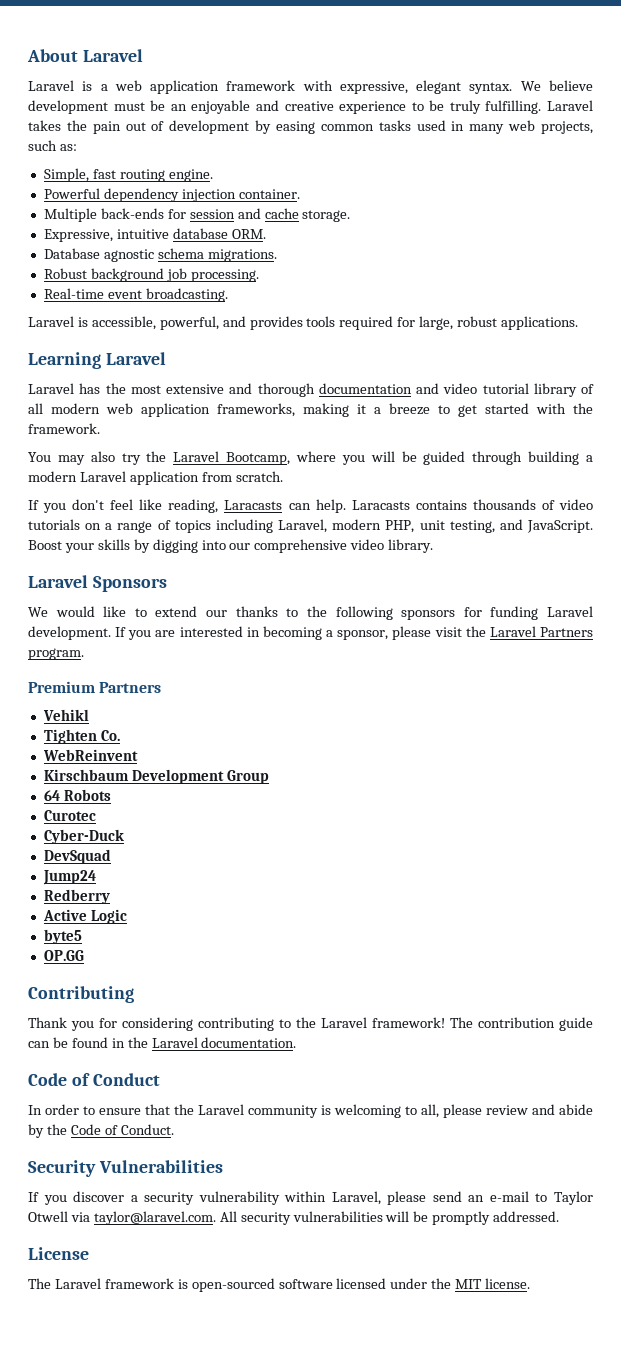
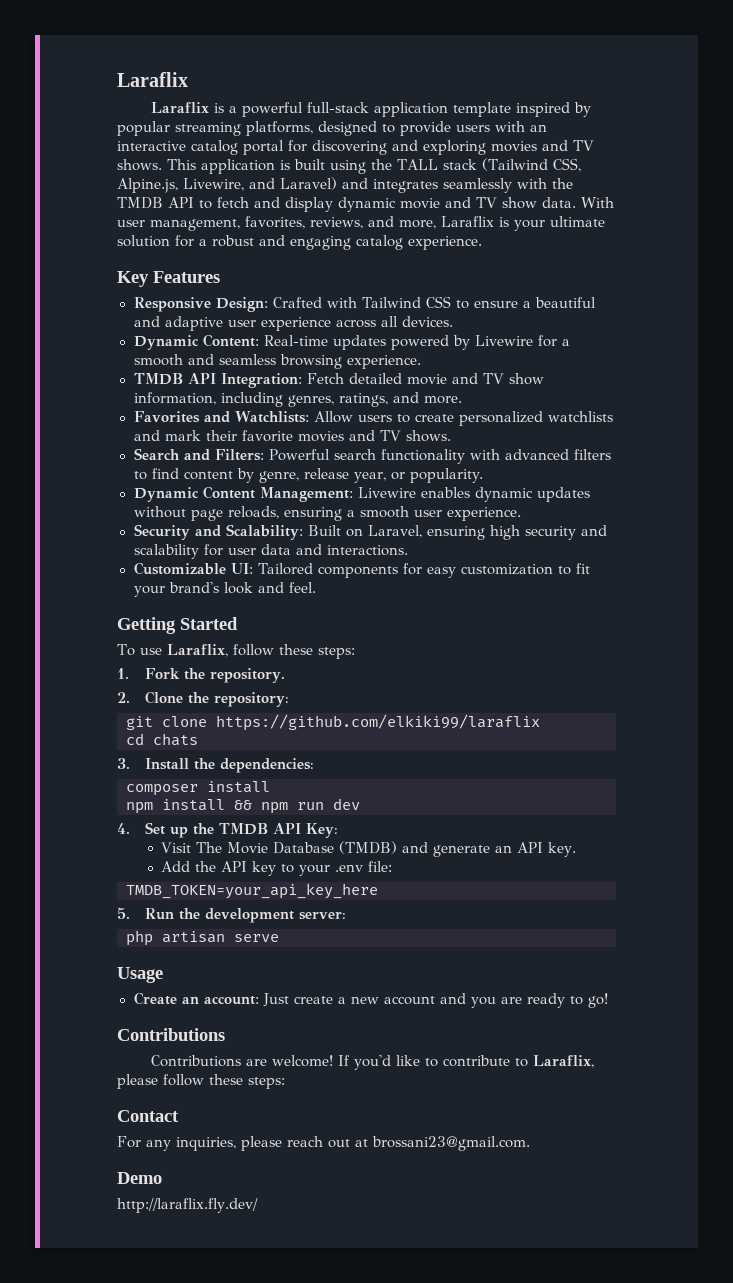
[27,49,143,62] [28,80,593,94] [28,100,593,114] [28,120,594,134] [28,140,77,151] [43,168,213,182] [43,188,300,202] [43,208,351,222] [43,228,266,242] [43,248,277,262] [43,268,259,282] [43,288,228,302] [28,316,579,330] [28,352,166,369] [28,383,594,397] [28,403,593,417] [28,423,100,434] [28,451,594,465] [28,471,283,485] [28,499,594,513] [28,519,593,533] [28,539,434,553] [28,575,167,592] [28,606,594,620] [28,626,593,640] [28,648,84,660] [28,681,162,693] [42,709,89,721] [43,729,120,744] [42,749,138,761] [43,769,269,784] [43,789,111,801] [43,810,96,821] [43,829,124,844] [43,849,111,864] [42,870,96,885] [43,889,110,904] [42,909,127,924] [43,929,82,944] [43,950,84,961] [28,986,134,1003] [28,1017,593,1031] [28,1037,297,1048] [28,1073,160,1086] [28,1104,593,1118] [28,1124,174,1138] [28,1160,223,1177] [28,1191,594,1205] [28,1211,560,1225] [28,1247,89,1260] [28,1278,531,1292] About Laravel // Laravel is a web application framework with expressive, elegant syntax. We believe development must be an enjoyable and creative experience to be truly fulfilling. Laravel takes the pain out of development by easing common tasks used in many web projects, such as: // Simple, fast routing engine. // Powerful dependency injection container. // Multiple back-ends for session and cache storage. // Expressive, intuitive database ORM. // Database agnostic schema migrations. // Robust background job processing. // Real-time event broadcasting. // Laravel is accessible, powerful, and provides tools required for large, robust applications. // Learning Laravel // Laravel has the most extensive and thorough documentation and video tutorial library of all modern web application frameworks, making it a breeze to get started with the framework. // You may also try the Laravel Bootcamp, where you will be guided through building a modern Laravel application from scratch. // If you don't feel like reading, Laracasts can help. Laracasts contains thousands of video tutorials on a range of topics including Laravel, modern PHP, unit testing, and JavaScript. Boost your skills by digging into our comprehensive video library. // Laravel Sponsors // We would like to extend our thanks to the following sponsors for funding Laravel development. If you are interested in becoming a sponsor, please visit the Laravel Partners program. // Premium Partners // Vehikl // Tighten Co. // WebReinvent // Kirschbaum Development Group // 64 Robots // Curotec // Cyber-Duck // DevSquad // Jump24 // Redberry // Active Logic // byte5 // OP.GG // Contributing // Thank you for considering contributing to the Laravel framework! The contribution guide can be found in the Laravel documentation. // Code of Conduct // In order to ensure that the Laravel community is welcoming to all, please review and abide by the Code of Conduct. // Security Vulnerabilities // If you discover a security vulnerability within Laravel, please send an e-mail to Taylor Otwell via taylor@laravel.com. All security vulnerabilities will be promptly addressed. // License // The Laravel framework is open-sourced software licensed under the MIT license. -> [117,72,188,87] [151,102,592,117] [117,121,547,136] [117,140,594,155] [117,158,581,174] [117,177,573,193] [117,197,614,212] [117,216,605,231] [117,235,482,250] [117,271,220,287] [133,296,597,312] [133,316,453,331] [133,334,570,350] [133,354,421,369] [133,373,544,388] [133,392,462,407] [133,411,614,426] [133,430,451,442] [133,448,611,464] [133,468,484,483] [133,486,590,502] [133,506,521,521] [133,524,607,540] [133,544,408,559] [133,562,591,578] [133,582,316,597] [117,617,238,634] [117,644,355,659] [117,668,285,683] [117,691,289,707] [126,714,540,731] [126,733,198,746] [117,758,314,773] [126,781,270,796] [126,798,360,814] [117,822,338,838] [161,841,577,857] [161,861,393,876] [126,883,378,899] [117,907,346,923] [126,930,279,946] [117,967,163,983] [133,992,608,1008] [117,1028,225,1041] [151,1055,595,1070] [117,1074,285,1089] [117,1110,179,1122] [117,1136,530,1151] [117,1172,162,1184] [117,1198,258,1213] Laraflix // Laraflix is a powerful full-stack application template inspired by popular streaming platforms, designed to provide users with an interactive catalog portal for discovering and exploring movies and TV shows. This application is built using the TALL stack (Tailwind CSS, Alpine.js, Livewire, and Laravel) and integrates seamlessly with the TMDB API to fetch and display dynamic movie and TV show data. With user management, favorites, reviews, and more, Laraflix is your ultimate solution for a robust and engaging catalog experience. // Key Features // Responsive Design: Crafted with Tailwind CSS to ensure a beautiful and adaptive user experience across all devices. // Dynamic Content: Real-time updates powered by Livewire for a smooth and seamless browsing experience. // TMDB API Integration: Fetch detailed movie and TV show information, including genres, ratings, and more. // Favorites and Watchlists: Allow users to create personalized watchlists and mark their favorite movies and TV shows. // Search and Filters: Powerful search functionality with advanced filters to find content by genre, release year, or popularity. // Dynamic Content Management: Livewire enables dynamic updates without page reloads, ensuring a smooth user experience. // Security and Scalability: Built on Laravel, ensuring high security and scalability for user data and interactions. // Customizable UI: Tailored components for easy customization to fit your brand's look and feel. // Getting Started // To use Laraflix, follow these steps: // 1. Fork the repository. // 2. Clone the repository: // git clone https://github.com/elkiki99/laraflix // cd chats // 3. Install the dependencies: // composer install // npm install && npm run dev // 4. Set up the TMDB API Key: // Visit The Movie Database (TMDB) and generate an API key. // Add the API key to your .env file: // TMDB_TOKEN=your_api_key_here // 5. Run the development server: // php artisan serve // Usage // Create an account: Just create a new account and you are ready to go! // Contributions // Contributions are welcome! If you'd like to contribute to Laraflix, please follow these steps: // Contact // For any inquiries, please reach out at brossani23@gmail.com. // Demo // http://laraflix.fly.dev/

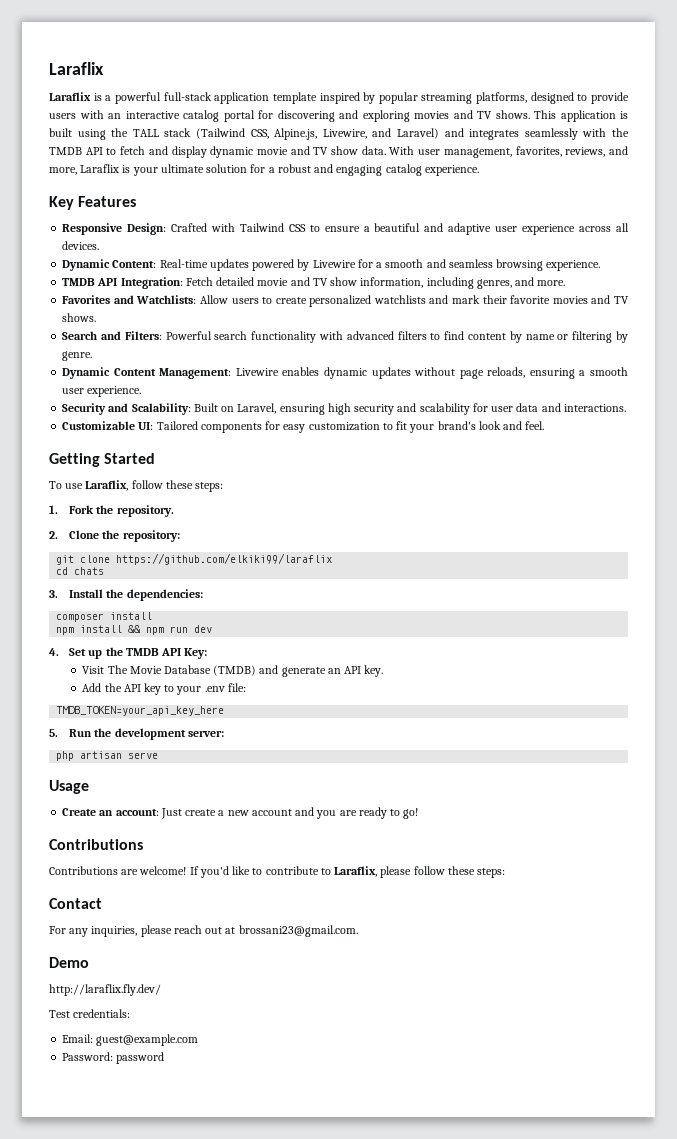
[338,393,388,407] ratings, -> (512, 284) none
[258,468,484,483] genre, release year, or popularity. -> [525,331,628,343] [62,351,93,361] name or filtering by genre.
(258, 1205) none -> [49,1009,131,1018] [62,1034,199,1046] [62,1052,165,1064] // Test credentials: // Email: guest@example.com // Password: password

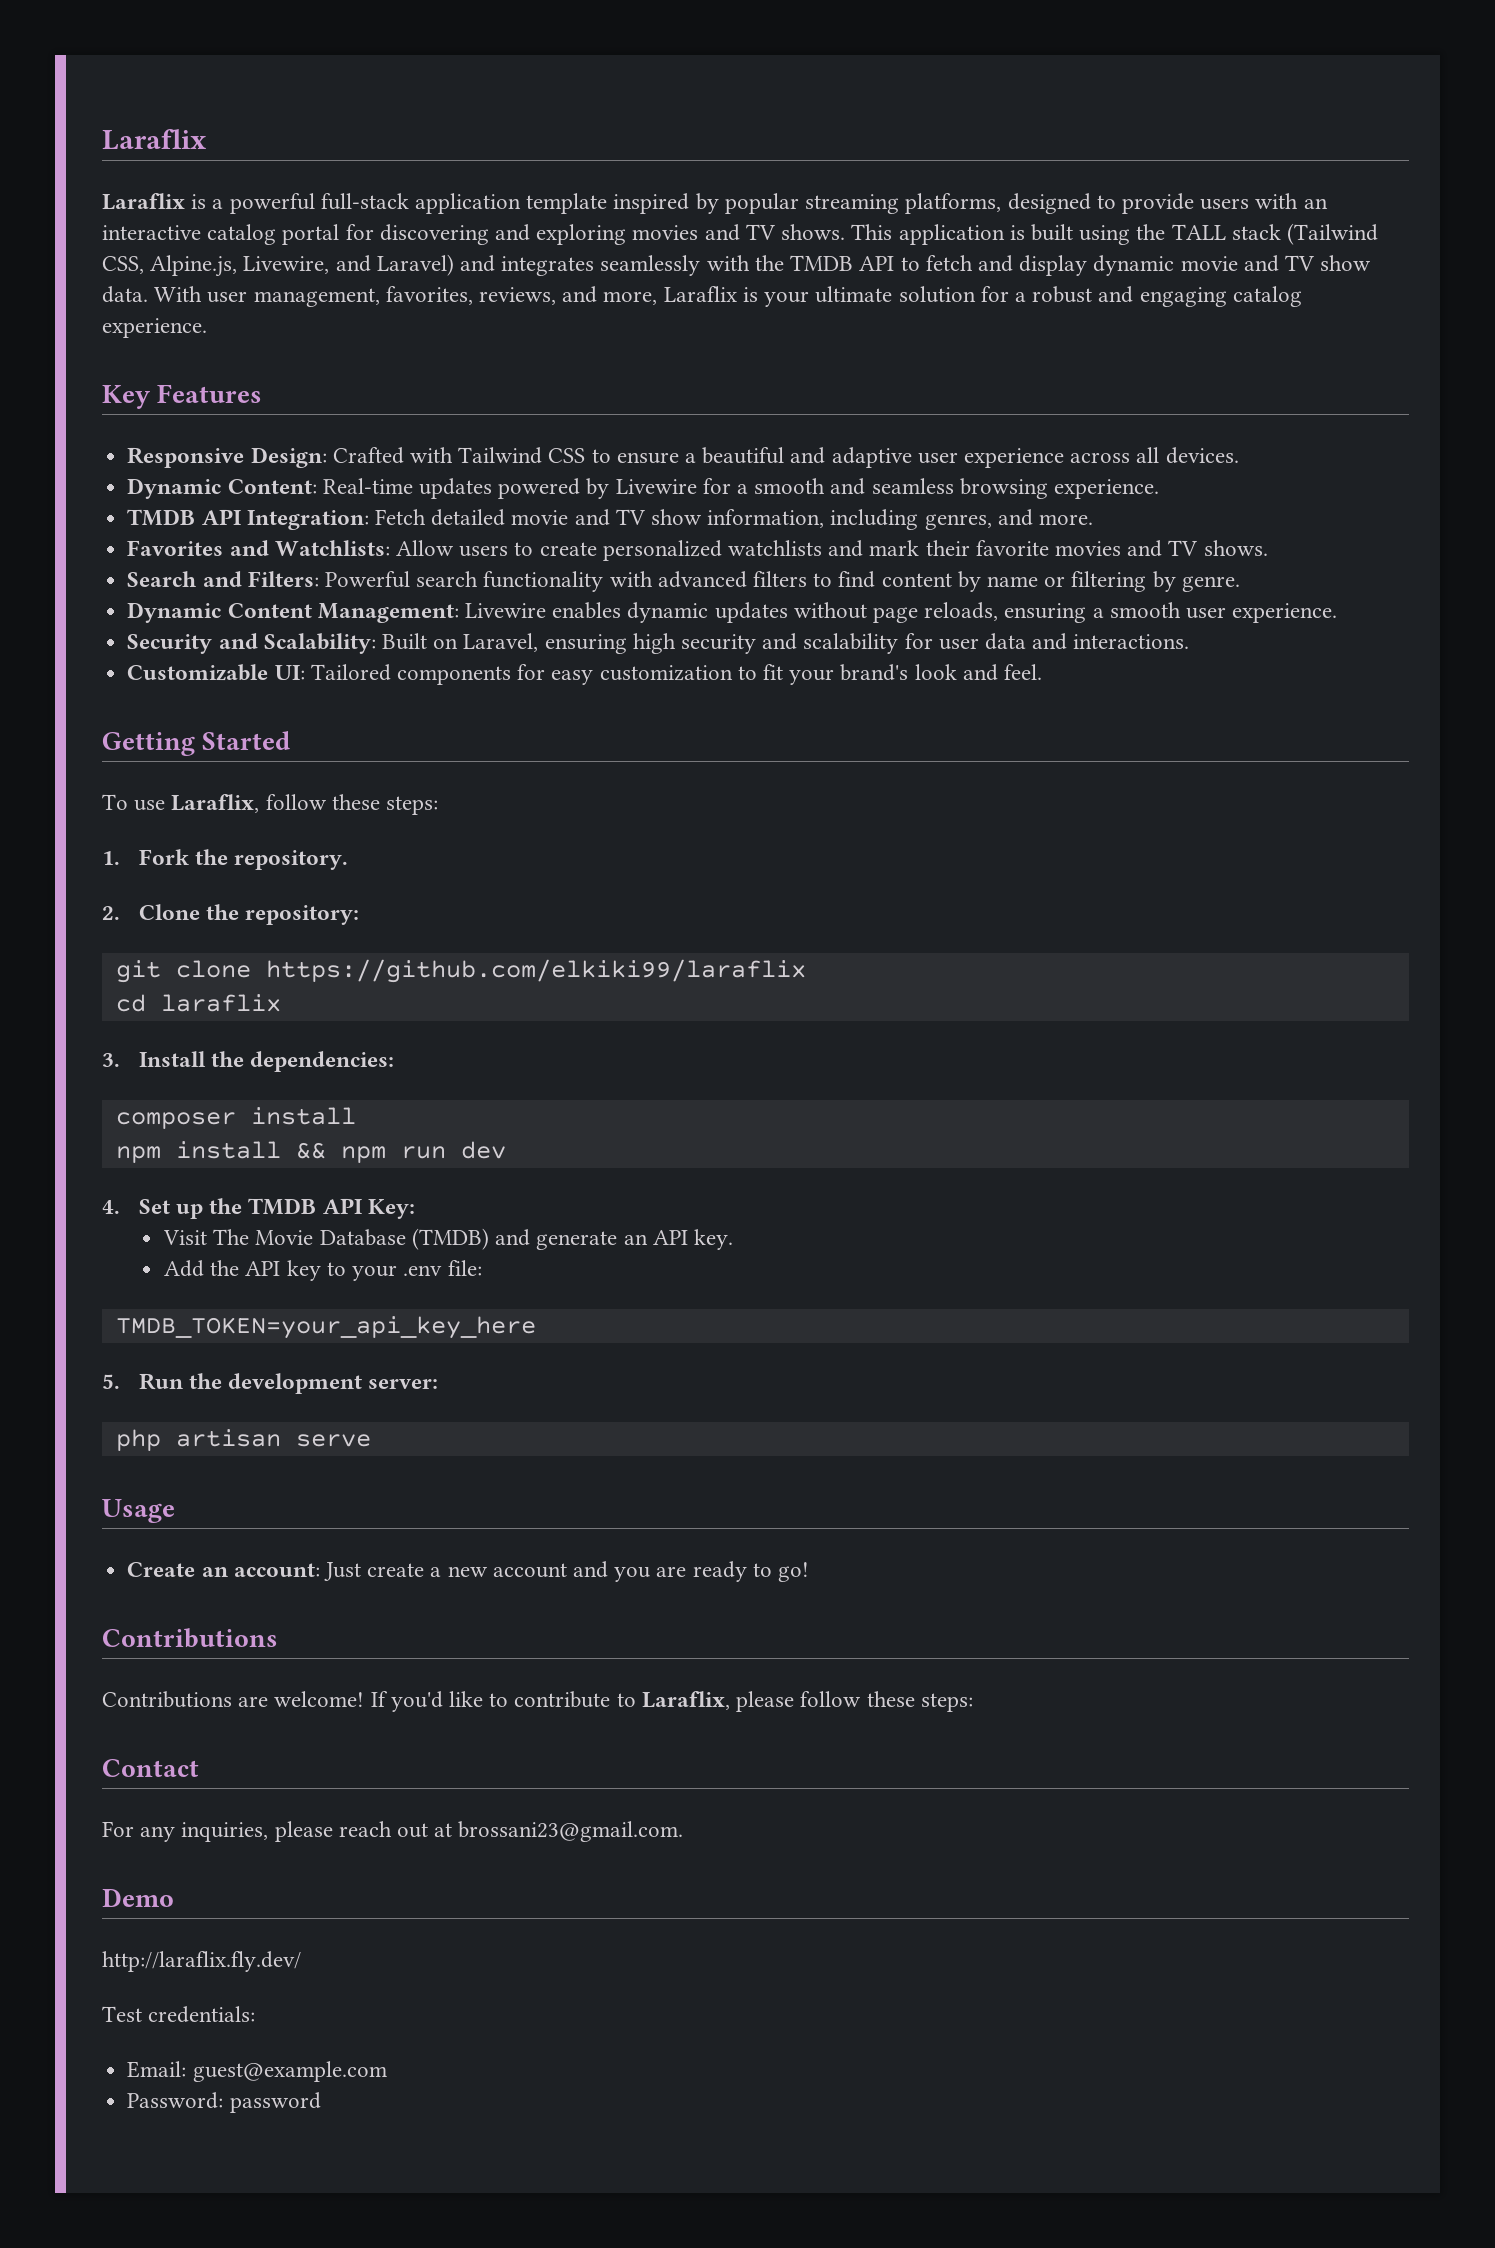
[74,567,105,575] chats -> [160,994,281,1012] laraflix

